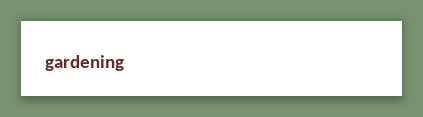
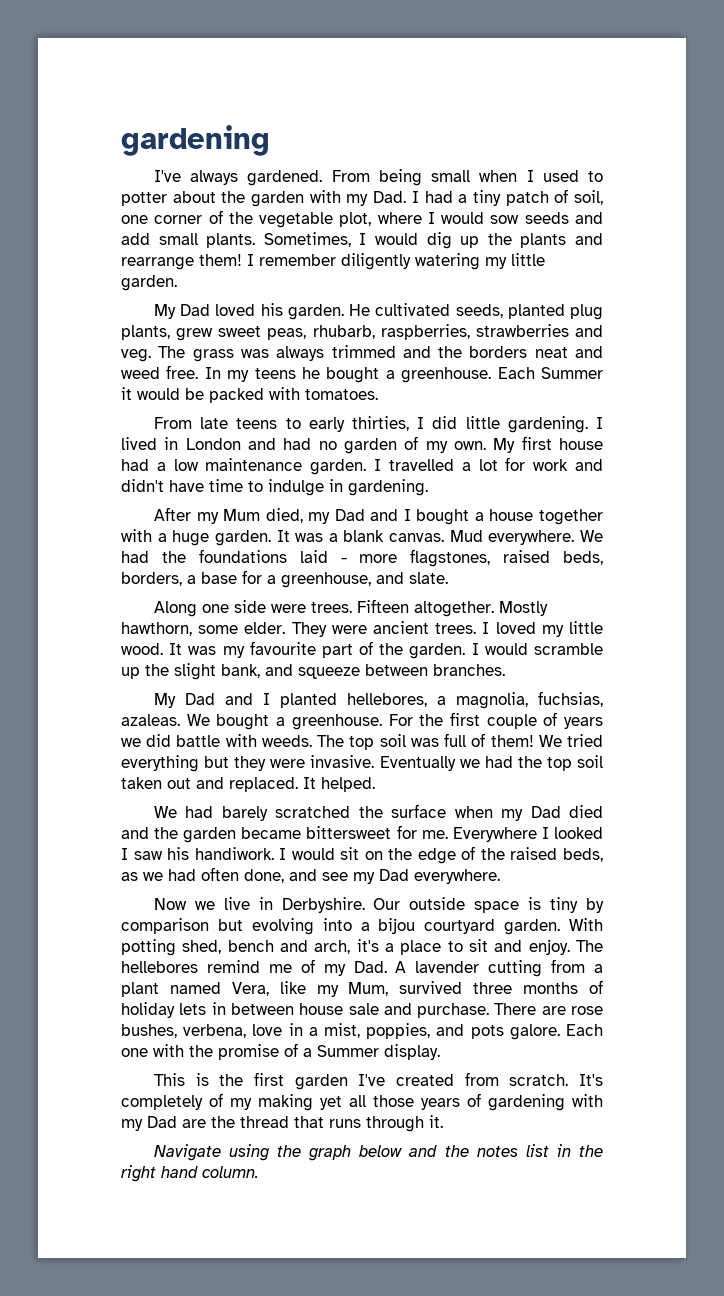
[45,55,124,71] gardening -> [121,125,270,156] [153,169,603,186] [121,189,603,207] [121,210,603,228] [121,232,604,249] [121,253,545,270] [121,275,177,291] [153,303,603,320] [121,324,603,341] [121,345,603,362] [121,365,603,383] [121,387,378,403] [153,416,603,433] [121,436,603,454] [121,457,603,475] [121,479,428,496] [153,507,603,525] [121,529,603,546] [121,549,603,567] [121,570,448,588] [153,599,548,617] [121,621,603,637] [121,641,603,659] [121,663,505,680] [153,691,603,709] [121,712,603,730] [121,733,603,750] [121,755,604,772] [121,777,375,792] [153,804,603,821] [121,825,603,843] [121,846,604,864] [121,867,500,884] [153,897,605,913] [121,918,603,935] [121,939,603,956] [121,959,603,977] [121,980,604,997] [121,1002,603,1018] [121,1023,603,1040] [121,1043,440,1060] [153,1072,603,1090] [121,1093,603,1111] [121,1115,443,1132] [153,1144,603,1161] [121,1165,259,1182] gardening // I've always gardened. From being small when I used to potter about the garden with my Dad. I had a tiny patch of soil, one corner of the vegetable plot, where I would sow seeds and add small plants. Sometimes, I would dig up the plants and rearrange them! I remember diligently watering my little garden. // My Dad loved his garden. He cultivated seeds, planted plug plants, grew sweet peas, rhubarb, raspberries, strawberries and veg. The grass was always trimmed and the borders neat and weed free. In my teens he bought a greenhouse. Each Summer it would be packed with tomatoes. // From late teens to early thirties, I did little gardening. I lived in London and had no garden of my own. My first house had a low maintenance garden. I travelled a lot for work and didn't have time to indulge in gardening. // After my Mum died, my Dad and I bought a house together with a huge garden. It was a blank canvas. Mud everywhere. We had the foundations laid - more flagstones, raised beds, borders, a base for a greenhouse, and slate. // Along one side were trees. Fifteen altogether. Mostly hawthorn, some elder. They were ancient trees. I loved my little wood. It was my favourite part of the garden. I would scramble up the slight bank, and squeeze between branches. // My Dad and I planted hellebores, a magnolia, fuchsias, azaleas. We bought a greenhouse. For the first couple of years we did battle with weeds. The top soil was full of them! We tried everything but they were invasive. Eventually we had the top soil taken out and replaced. It helped. // We had barely scratched the surface when my Dad died and the garden became bittersweet for me. Everywhere I looked I saw his handiwork. I would sit on the edge of the raised beds, as we had often done, and see my Dad everywhere. // Now we live in Derbyshire. Our outside space is tiny by comparison but evolving into a bijou courtyard garden. With potting shed, bench and arch, it's a place to sit and enjoy. The hellebores remind me of my Dad. A lavender cutting from a plant named Vera, like my Mum, survived three months of holiday lets in between house sale and purchase. There are rose bushes, verbena, love in a mist, poppies, and pots galore. Each one with the promise of a Summer display. // This is the first garden I've created from scratch. It's completely of my making yet all those years of gardening with my Dad are the thread that runs through it. // Navigate using the graph below and the notes list in the right hand column.

